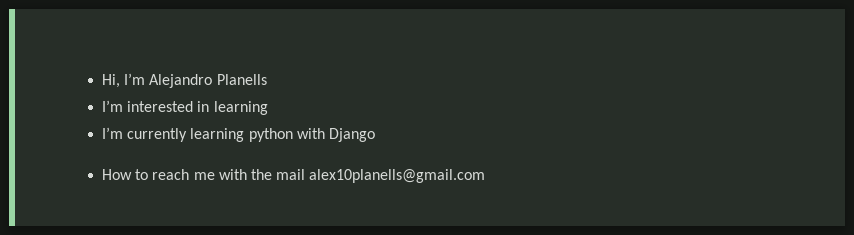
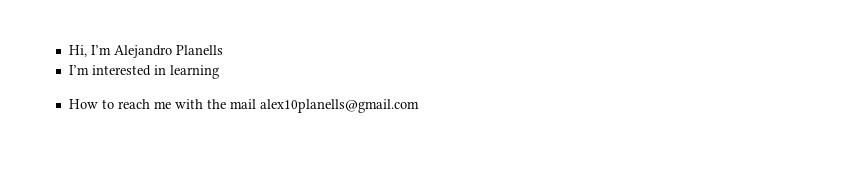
[102,127,375,142] // I’m currently learning python with Django -> (219, 72) none

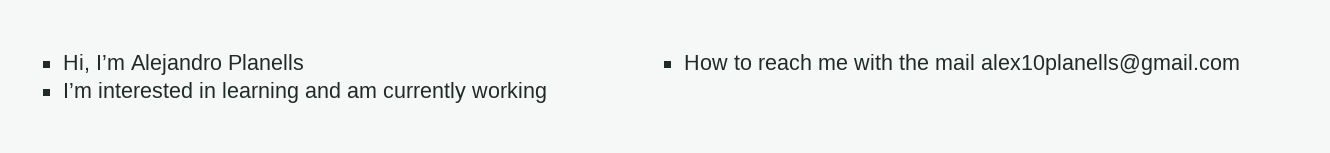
(219, 72) none -> [304,82,547,103] and am currently working

